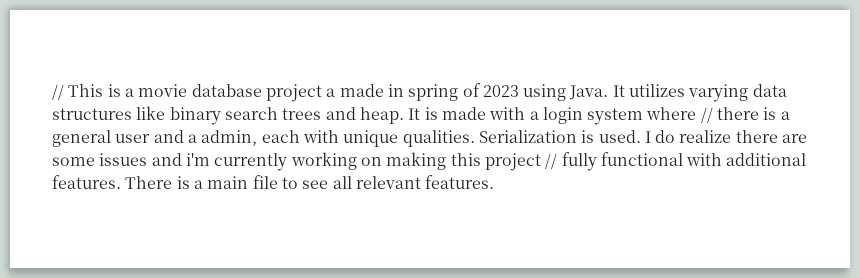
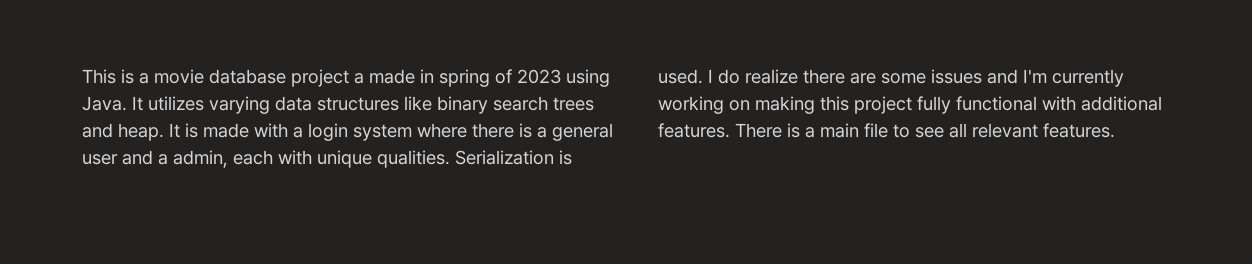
[52,84,64,100] // -> (82, 76) none
[700,107,713,123] // -> (467, 130) none
[185,153,210,166] i'm -> [1023,69,1047,83] I'm
[545,153,558,169] // -> (912, 105) none

